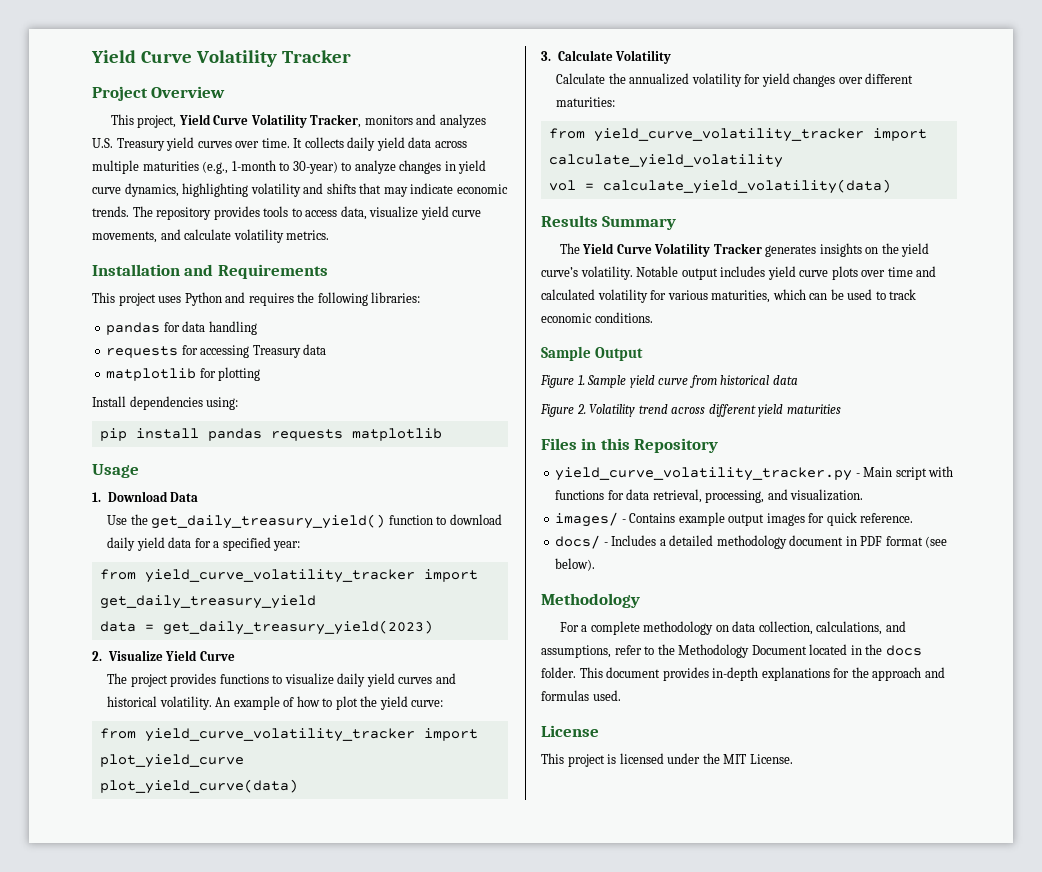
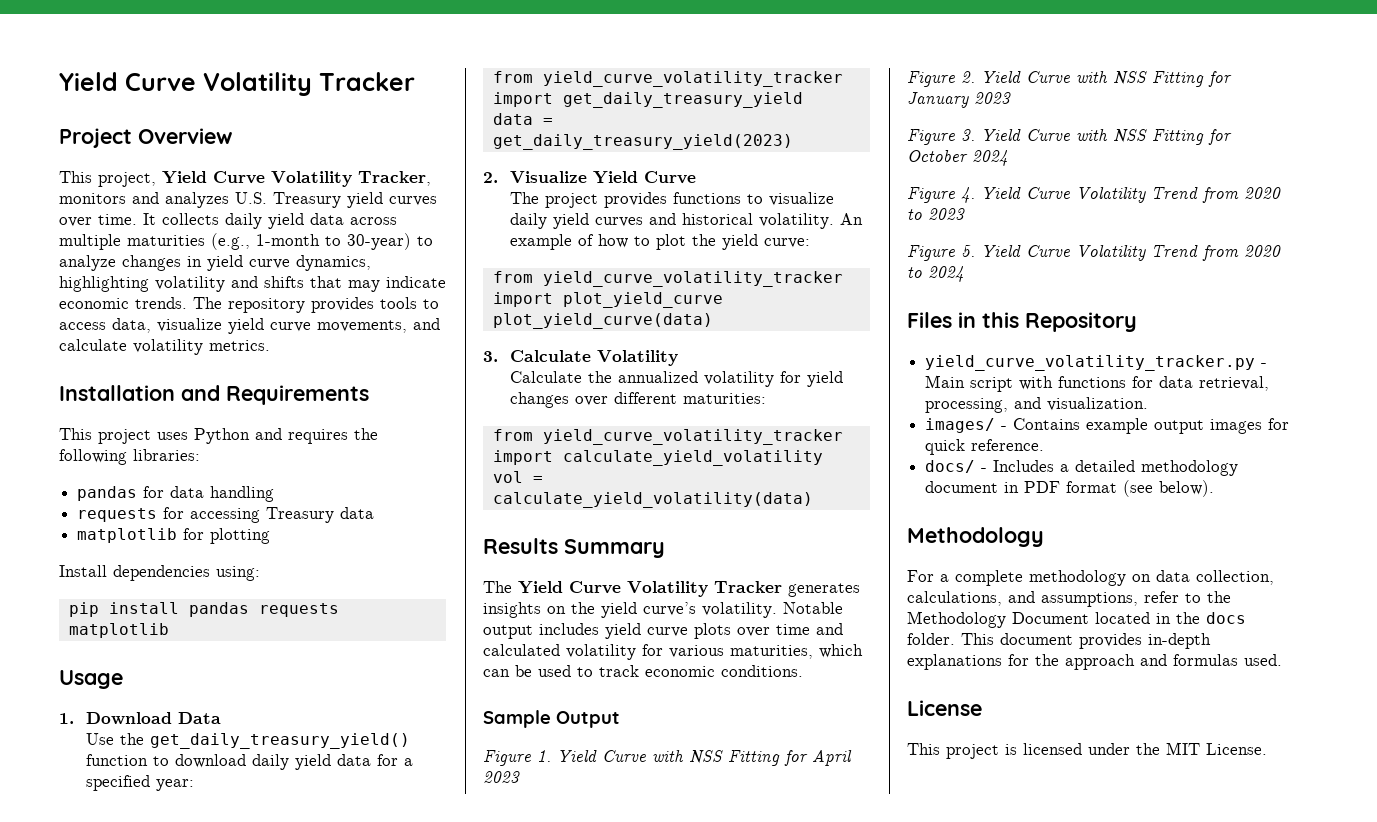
[587,375,798,388] [540,404,841,417] Sample yield curve from historical data // Figure 2. Volatility trend across different yield maturities -> [557,750,852,766] [483,771,520,783] [907,71,1232,87] [907,92,1011,108] [907,129,1232,145] [907,150,1008,166] [907,187,1281,203] [907,208,965,220] [907,245,1281,261] [907,266,964,282] Yield Curve with NSS Fitting for April 2023 // Figure 2. Yield Curve with NSS Fitting for January 2023 // Figure 3. Yield Curve with NSS Fitting for October 2024 // Figure 4. Yield Curve Volatility Trend from 2020 to 2023 // Figure 5. Yield Curve Volatility Trend from 2020 to 2024

